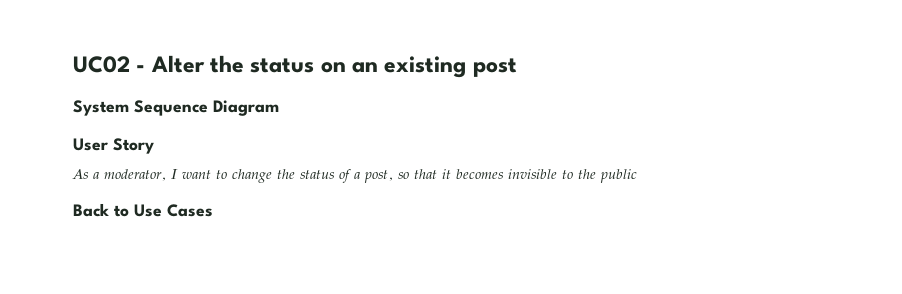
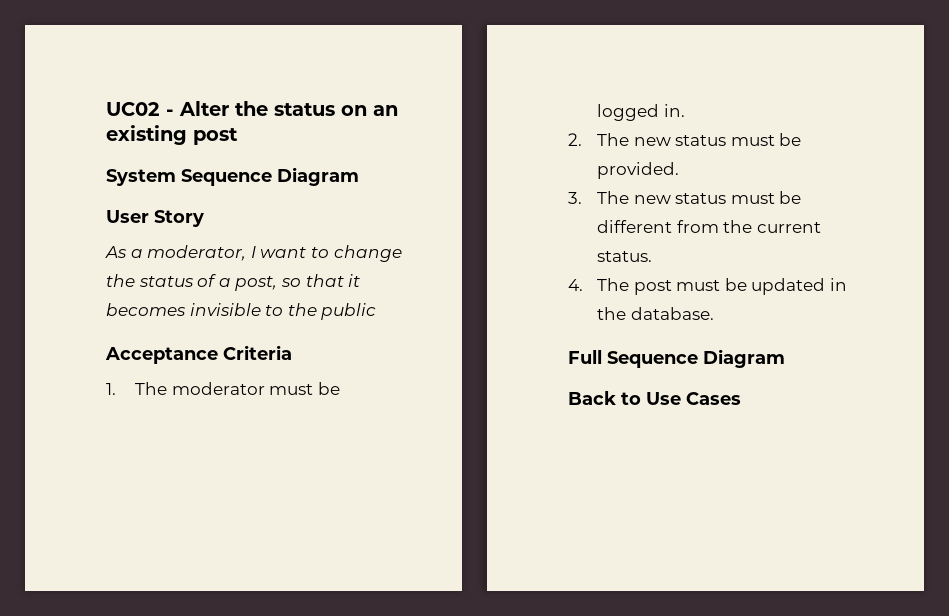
(637, 176) none -> [105,345,292,364] [106,382,340,395] [597,104,685,121] [568,133,802,146] [597,162,680,179] [568,191,802,204] [597,220,821,233] [597,251,653,262] [568,278,848,295] [597,307,714,320] [568,349,785,368] // Acceptance Criteria // 1. The moderator must be logged in. // 2. The new status must be provided. // 3. The new status must be different from the current status. // 4. The post must be updated in the database. // Full Sequence Diagram

